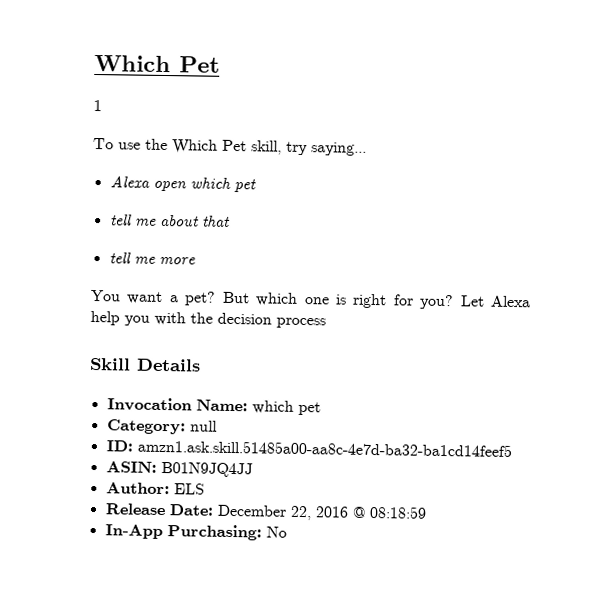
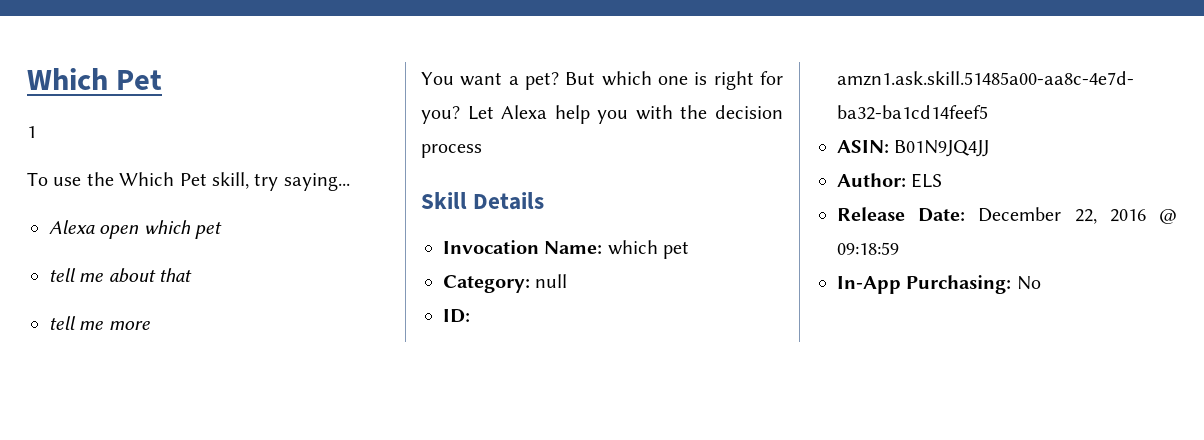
[368,505,427,519] 08:18:59 -> [837,242,899,255] 09:18:59

